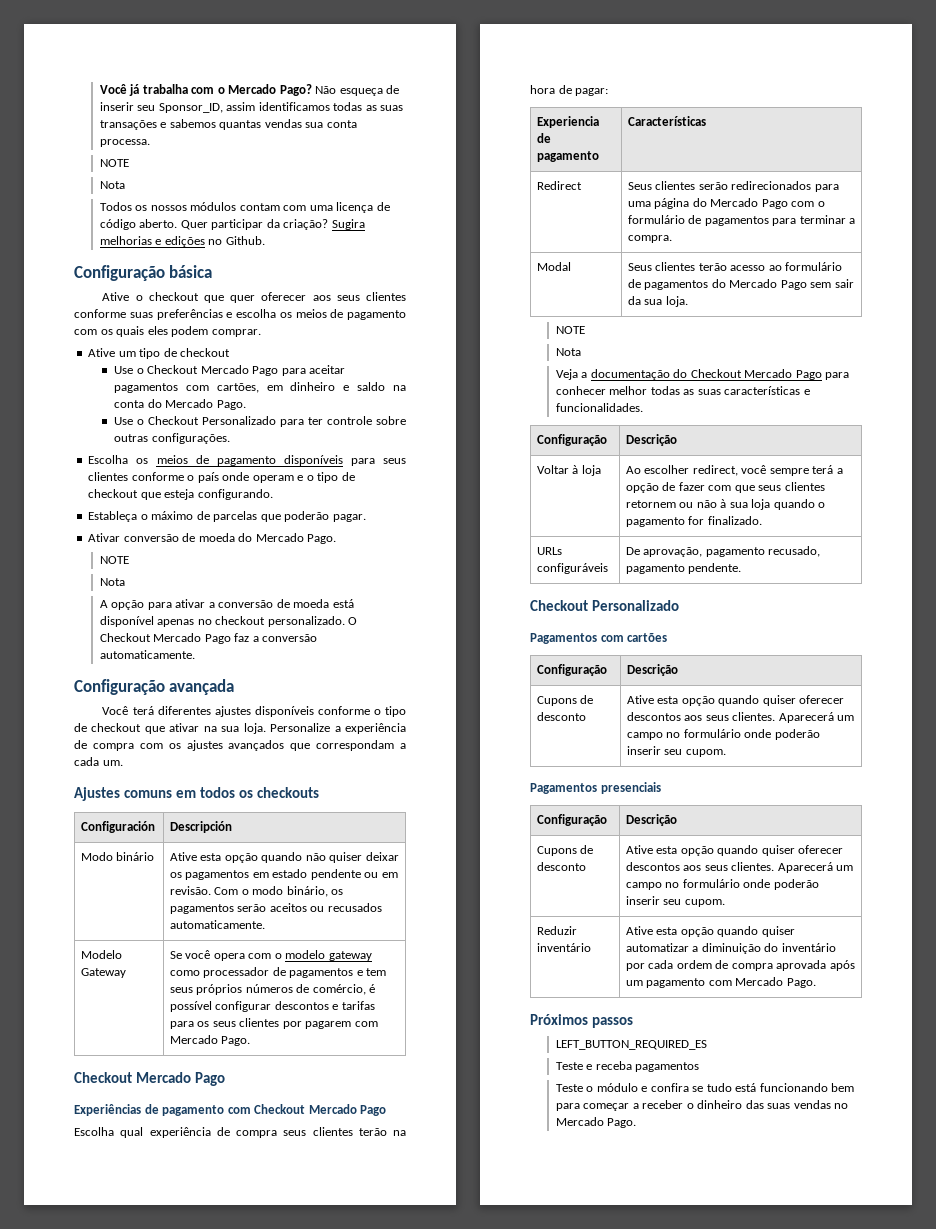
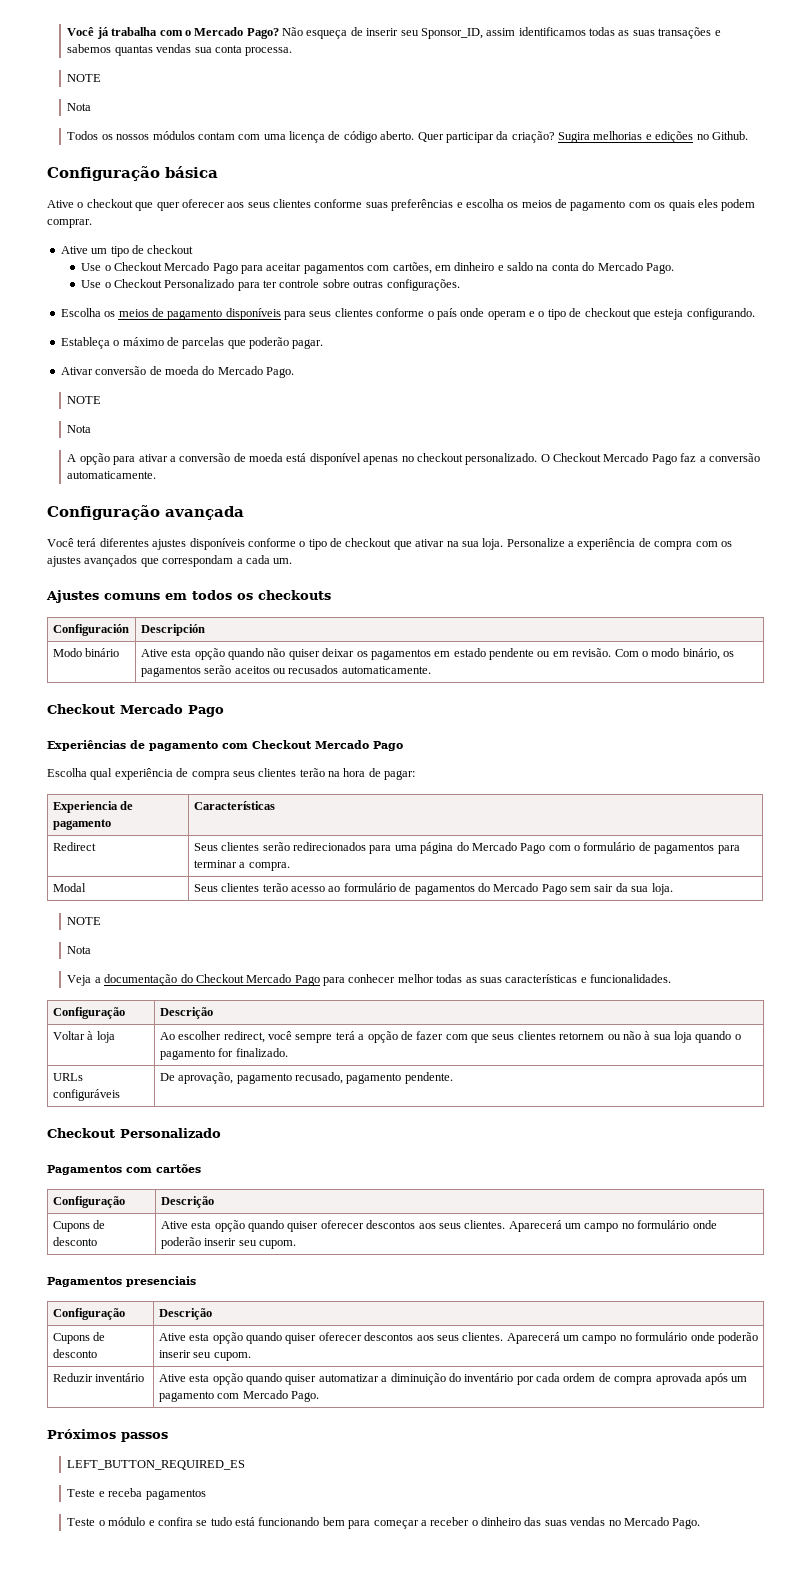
[80,950,122,959] [80,968,126,978] [169,950,372,961] [169,967,387,978] [169,984,376,995] [169,1001,375,1012] [169,1018,378,1029] [169,1035,251,1046] // Modelo Gateway | Se você opera com o modelo gateway como processador de pagamentos e tem seus próprios números de comércio, é possível configurar descontos e tarifas para os seus clientes por pagarem com Mercado Pago. -> (431, 670) none

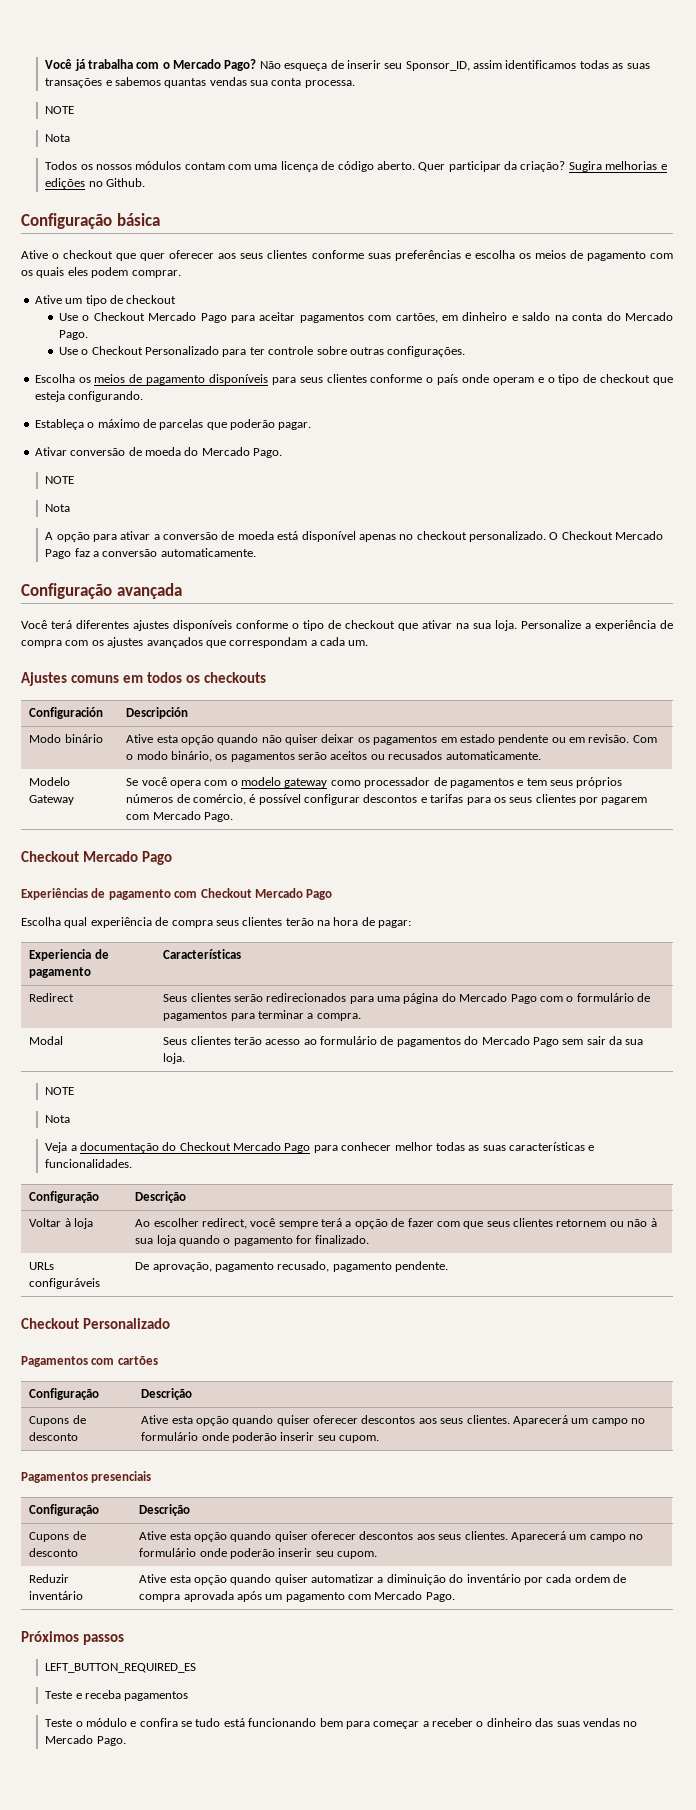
(431, 670) none -> [29,777,71,786] [29,795,75,805] [126,777,623,788] [126,794,648,805] [126,811,233,822] // Modelo Gateway | Se você opera com o modelo gateway como processador de pagamentos e tem seus próprios números de comércio, é possível configurar descontos e tarifas para os seus clientes por pagarem com Mercado Pago.

